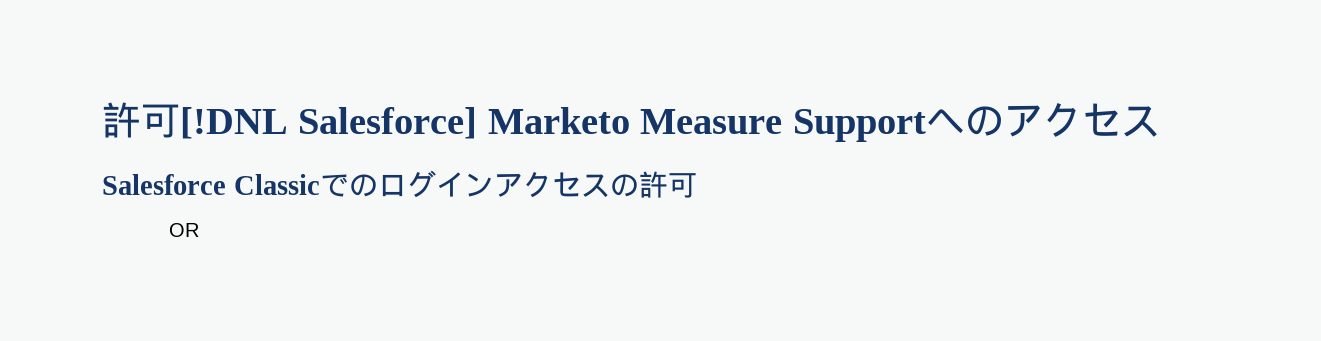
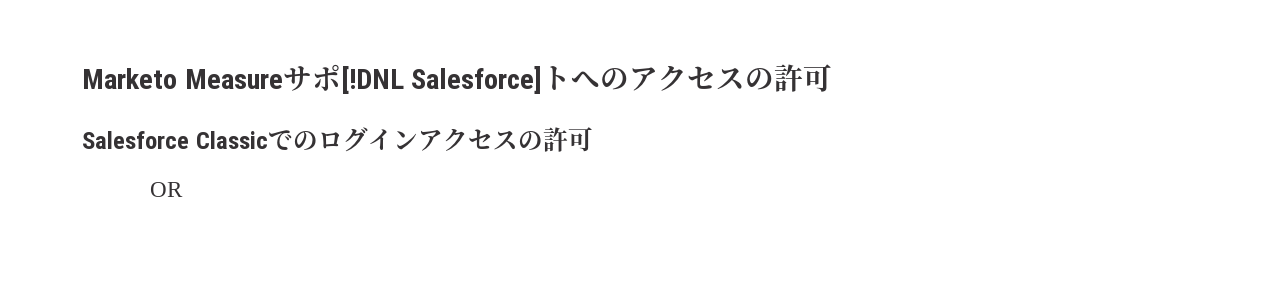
[102,102,926,142] 許可[!DNL Salesforce] Marketo Measure Support -> [82,64,572,94] Marketo Measureサポ[!DNL Salesforce]ト
(1160, 121) none -> [745,64,833,92] の許可

